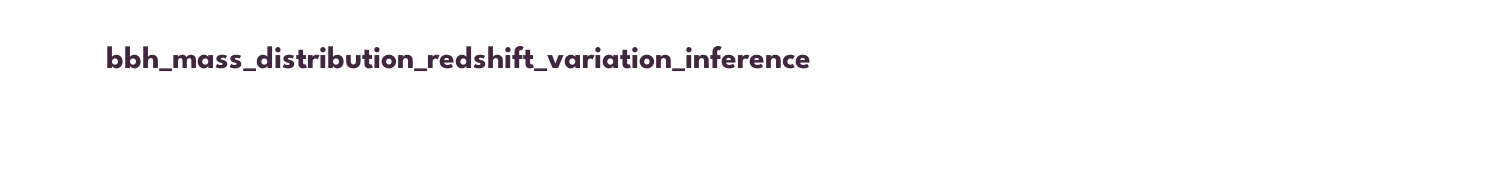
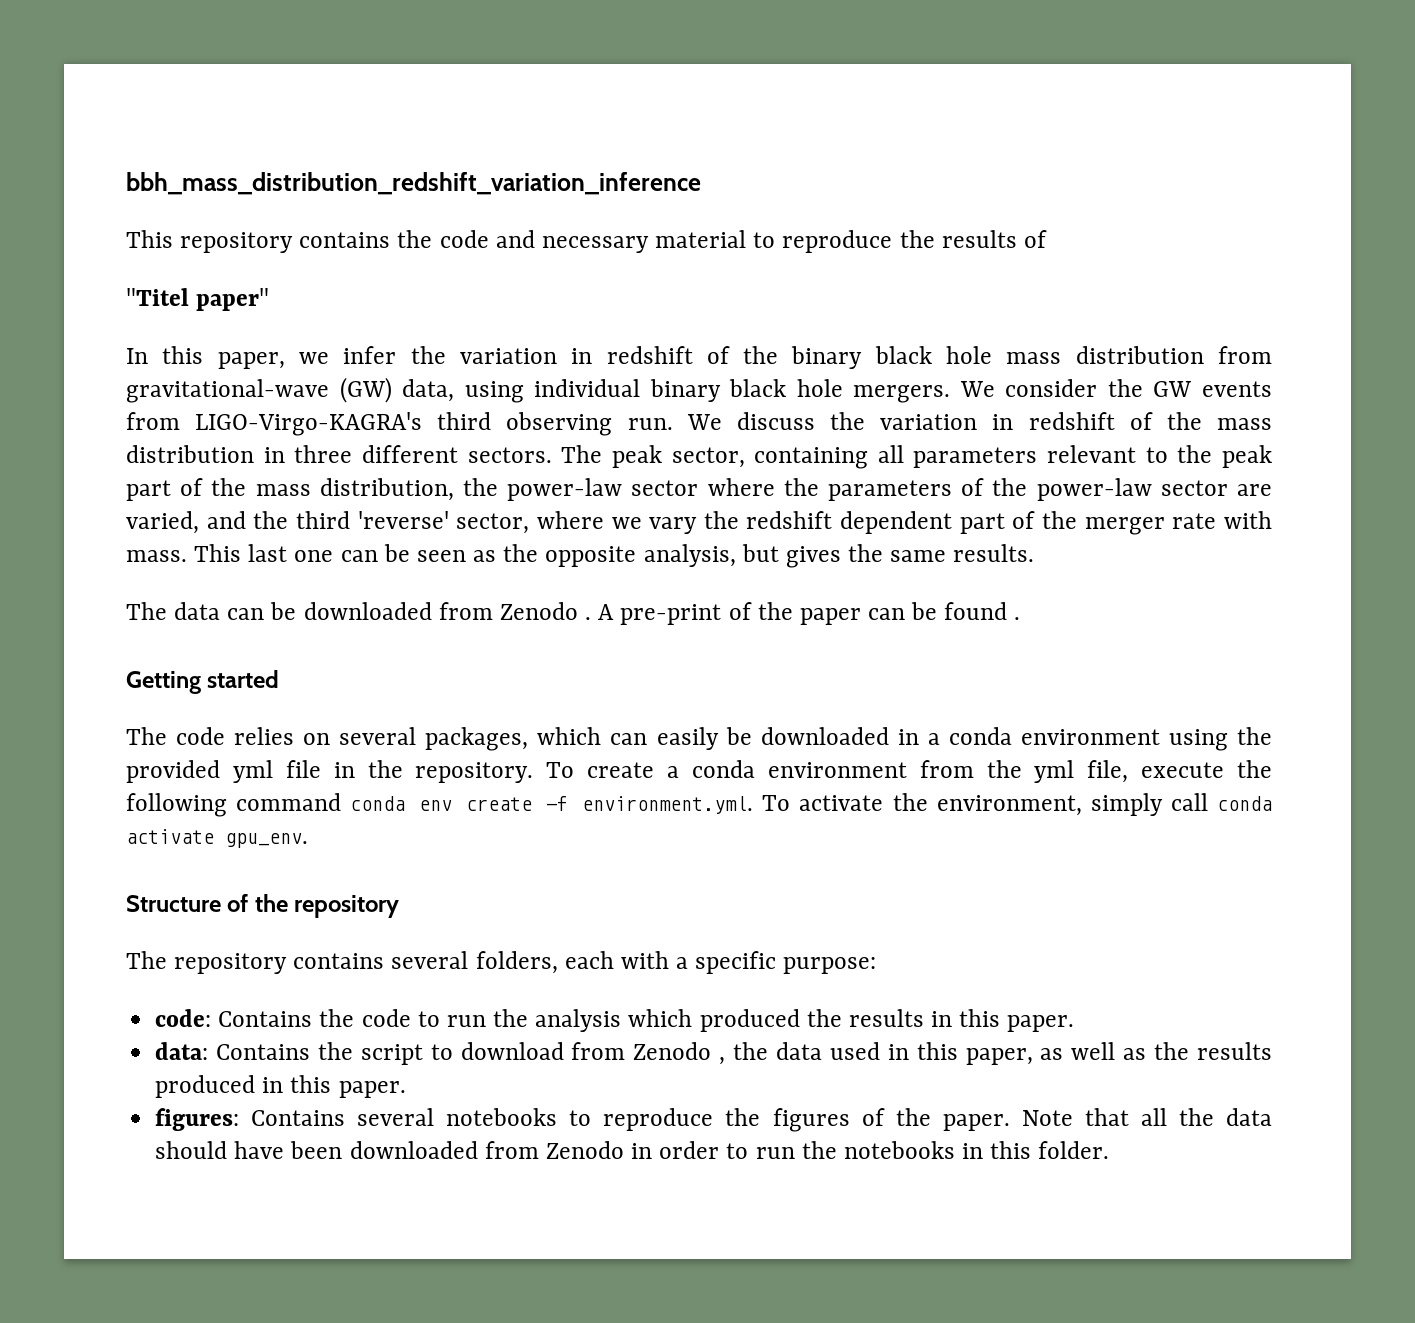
(811, 58) none -> [126,230,1047,253] [126,288,270,311] [126,346,1272,369] [126,377,1272,403] [126,412,1273,436] [126,445,1272,469] [126,478,1273,501] [126,511,1272,535] [126,544,1035,568] [126,602,1021,625] [126,670,280,694] [126,727,1272,751] [126,760,1272,783] [126,793,1272,817] [126,829,308,848] [126,894,400,918] [126,951,877,974] [155,1009,1075,1032] [155,1042,1273,1065] [155,1075,406,1098] [155,1108,1272,1132] [155,1141,1110,1159] // This repository contains the code and necessary material to reproduce the results of // "Titel paper" // In this paper, we infer the variation in redshift of the binary black hole mass distribution from gravitational-wave (GW) data, using individual binary black hole mergers. We consider the GW events from LIGO-Virgo-KAGRA's third observing run. We discuss the variation in redshift of the mass distribution in three different sectors. The peak sector, containing all parameters relevant to the peak part of the mass distribution, the power-law sector where the parameters of the power-law sector are varied, and the third 'reverse' sector, where we vary the redshift dependent part of the merger rate with mass. This last one can be seen as the opposite analysis, but gives the same results. // The data can be downloaded from Zenodo . A pre-print of the paper can be found . // Getting started // The code relies on several packages, which can easily be downloaded in a conda environment using the provided yml file in the repository. To create a conda environment from the yml file, execute the following command conda env create -f environment.yml. To activate the environment, simply call conda activate gpu_env. // Structure of the repository // The repository contains several folders, each with a specific purpose: // code: Contains the code to run the analysis which produced the results in this paper. // data: Contains the script to download from Zenodo , the data used in this paper, as well as the results produced in this paper. // figures: Contains several notebooks to reproduce the figures of the paper. Note that all the data should have been downloaded from Zenodo in order to run the notebooks in this folder.

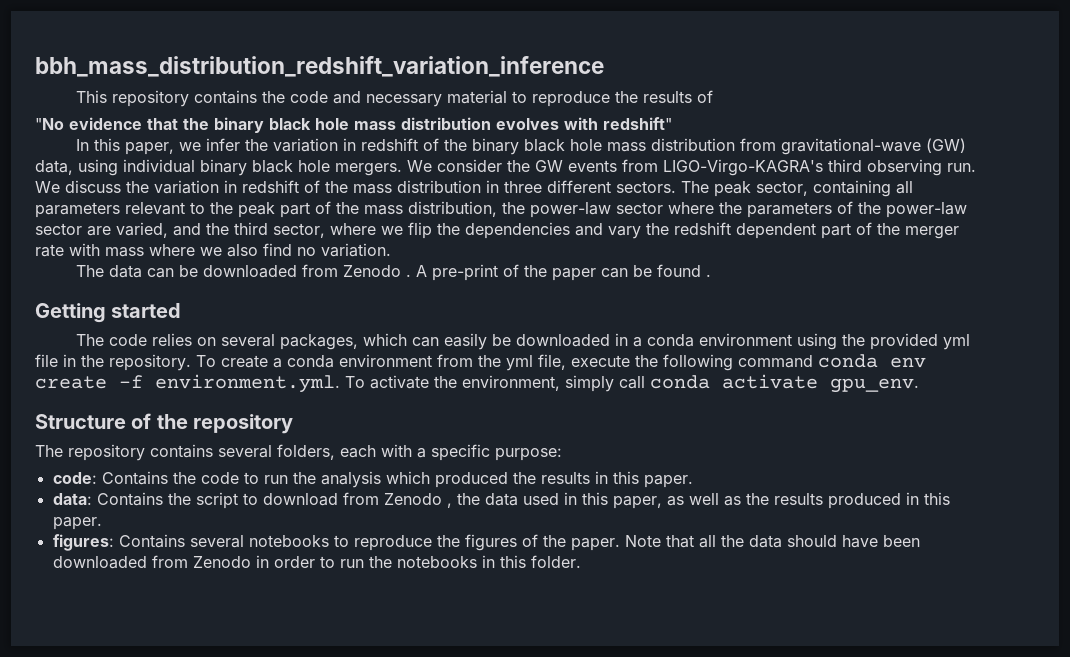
[126,288,270,311] "Titel paper" -> [35,117,672,133] "No evidence that the binary black hole mass distribution evolves with redshift"
[357,511,449,529] 'reverse' -> (268, 228) none
(642, 523) none -> [408,222,603,239] flip the dependencies and
[126,544,1035,568] mass. This last one can be seen as the opposite analysis, but gives the same results. -> [105,243,391,257] mass where we also find no variation.

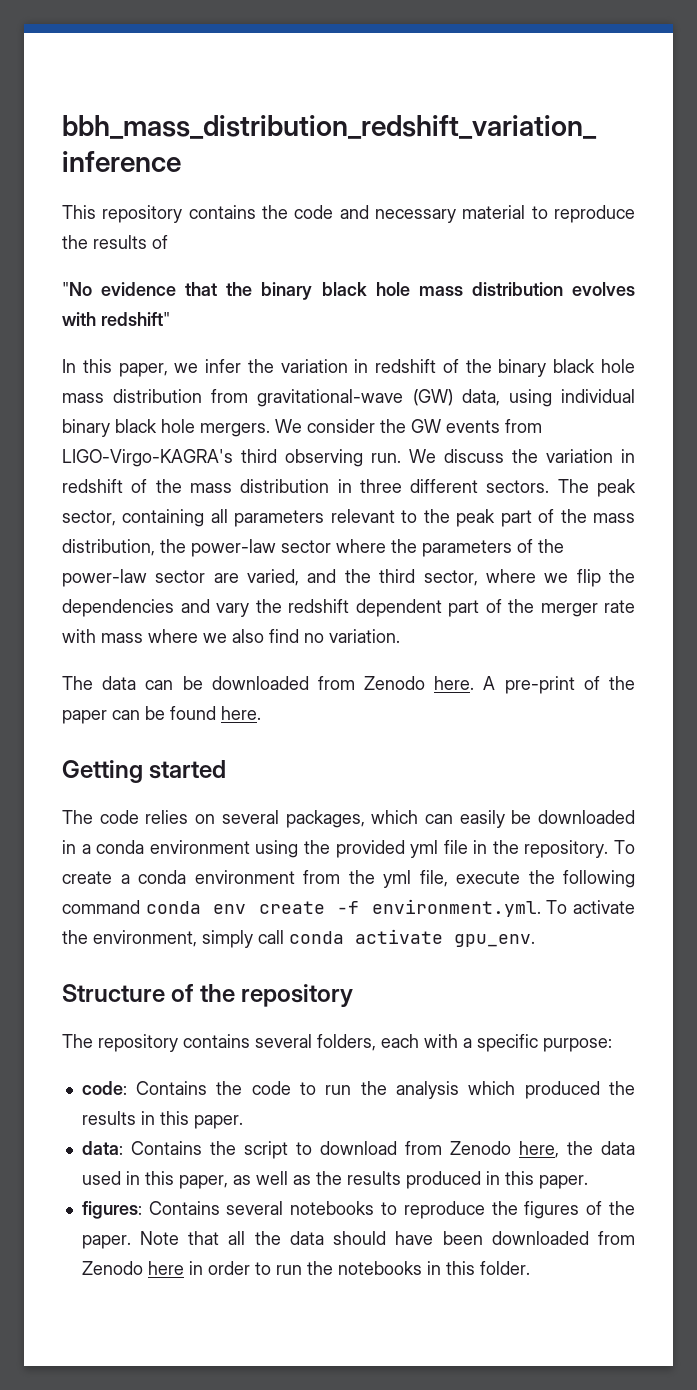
[405,274,411,277] . -> [434,676,475,690] here.
[705,274,711,277] . -> [221,706,261,720] here.
[446,503,452,508] , -> [518,1141,559,1158] here,
(251, 562) none -> [147,1261,184,1275] here

